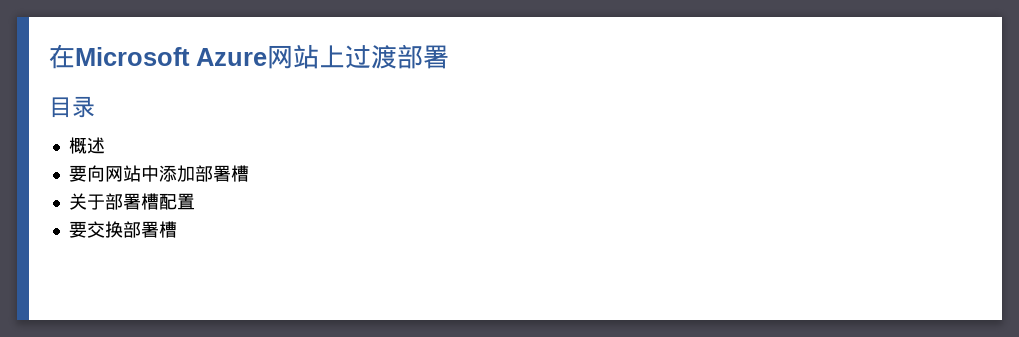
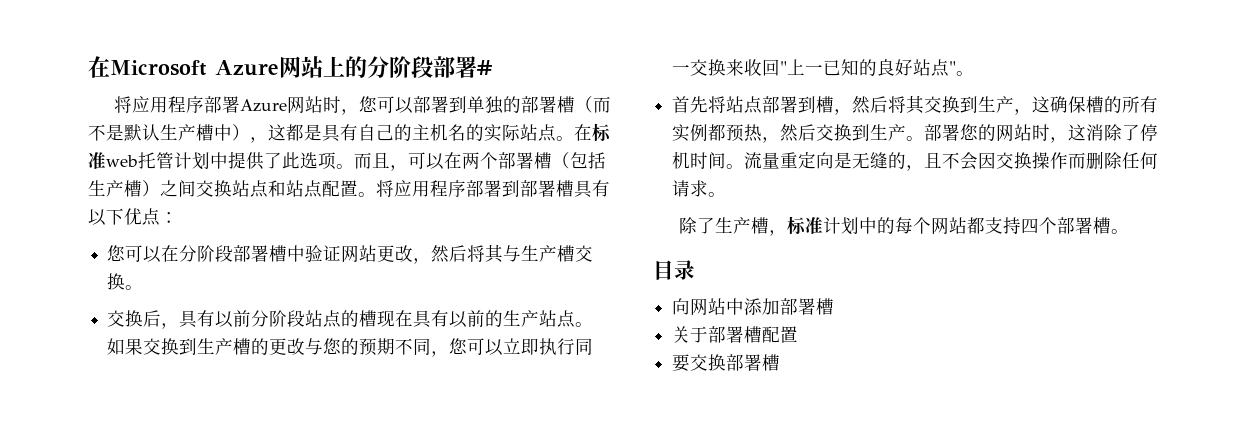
[345,44,449,69] 过渡部署 -> [345,56,492,78] [113,96,611,115] [88,123,611,143] [88,151,606,171] [88,180,610,198] [88,208,178,226] [107,244,594,264] [107,273,144,290] [107,310,594,329] [107,338,594,357] [672,59,975,77] [672,95,1159,115] [672,124,1159,143] [672,151,1159,171] [672,180,727,197] [678,216,1129,236] 的分阶段部署# // 将应用程序部署Azure网站时，您可以部署到单独的部署槽（而不是默认生产槽中），这都是具有自己的主机名的实际站点。在标准web托管计划中提供了此选项。而且，可以在两个部署槽（包括生产槽）之间交换站点和站点配置。将应用程序部署到部署槽具有以下优点： // 您可以在分阶段部署槽中验证网站更改，然后将其与生产槽交换。 // 交换后，具有以前分阶段站点的槽现在具有以前的生产站点。如果交换到生产槽的更改与您的预期不同，您可以立即执行同一交换来收回"上一已知的良好站点"。 // 首先将站点部署到槽，然后将其交换到生产，这确保槽的所有实例都预热，然后交换到生产。部署您的网站时，这消除了停机时间。流量重定向是无缝的，且不会因交换操作而删除任何请求。 // 除了生产槽，标准计划中的每个网站都支持四个部署槽。
[68,137,105,154] [68,165,87,182] 概述 // 要 -> (695, 270) none

